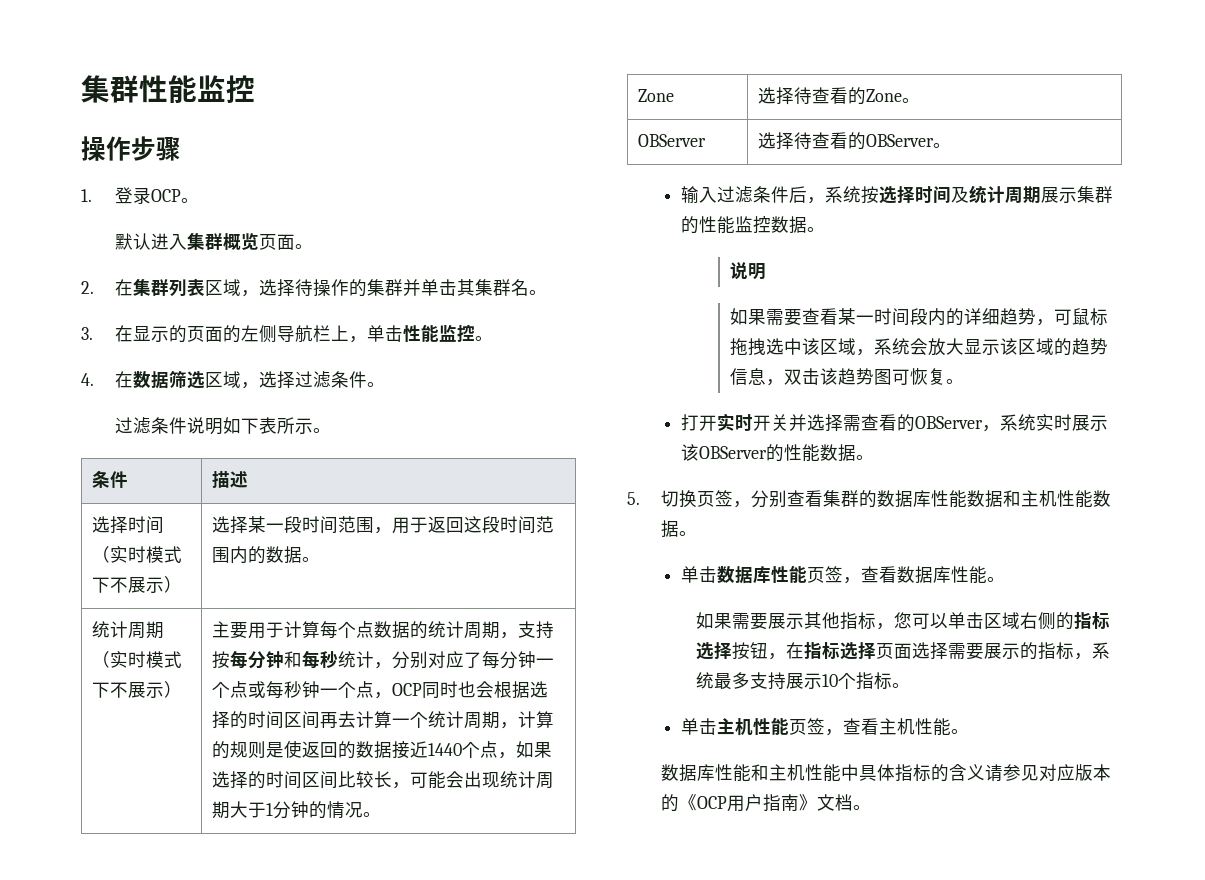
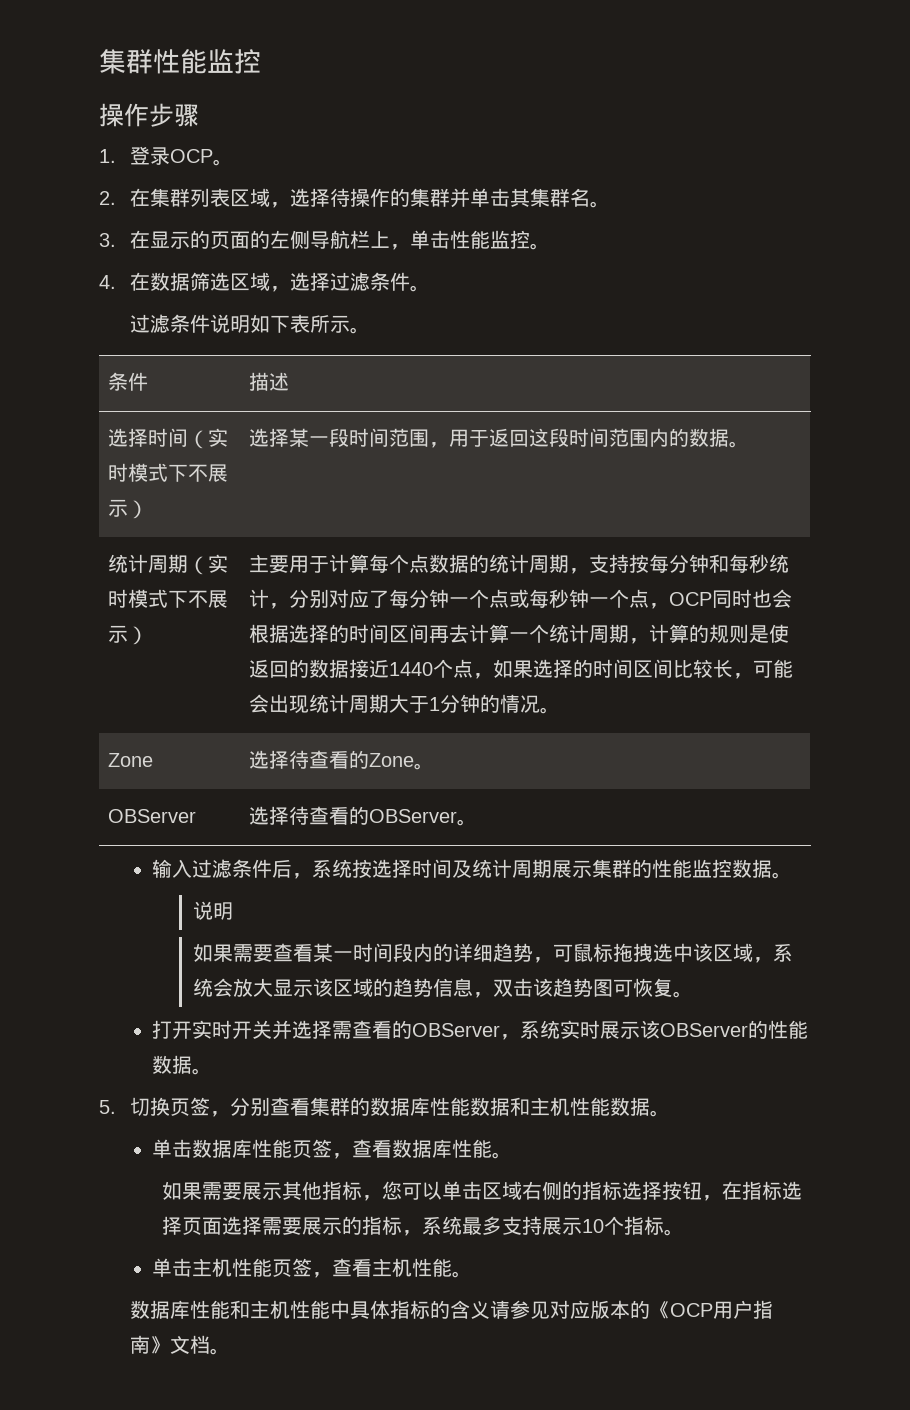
[115,233,314,250] // 默认进入集群概览页面。 -> (234, 162) none

